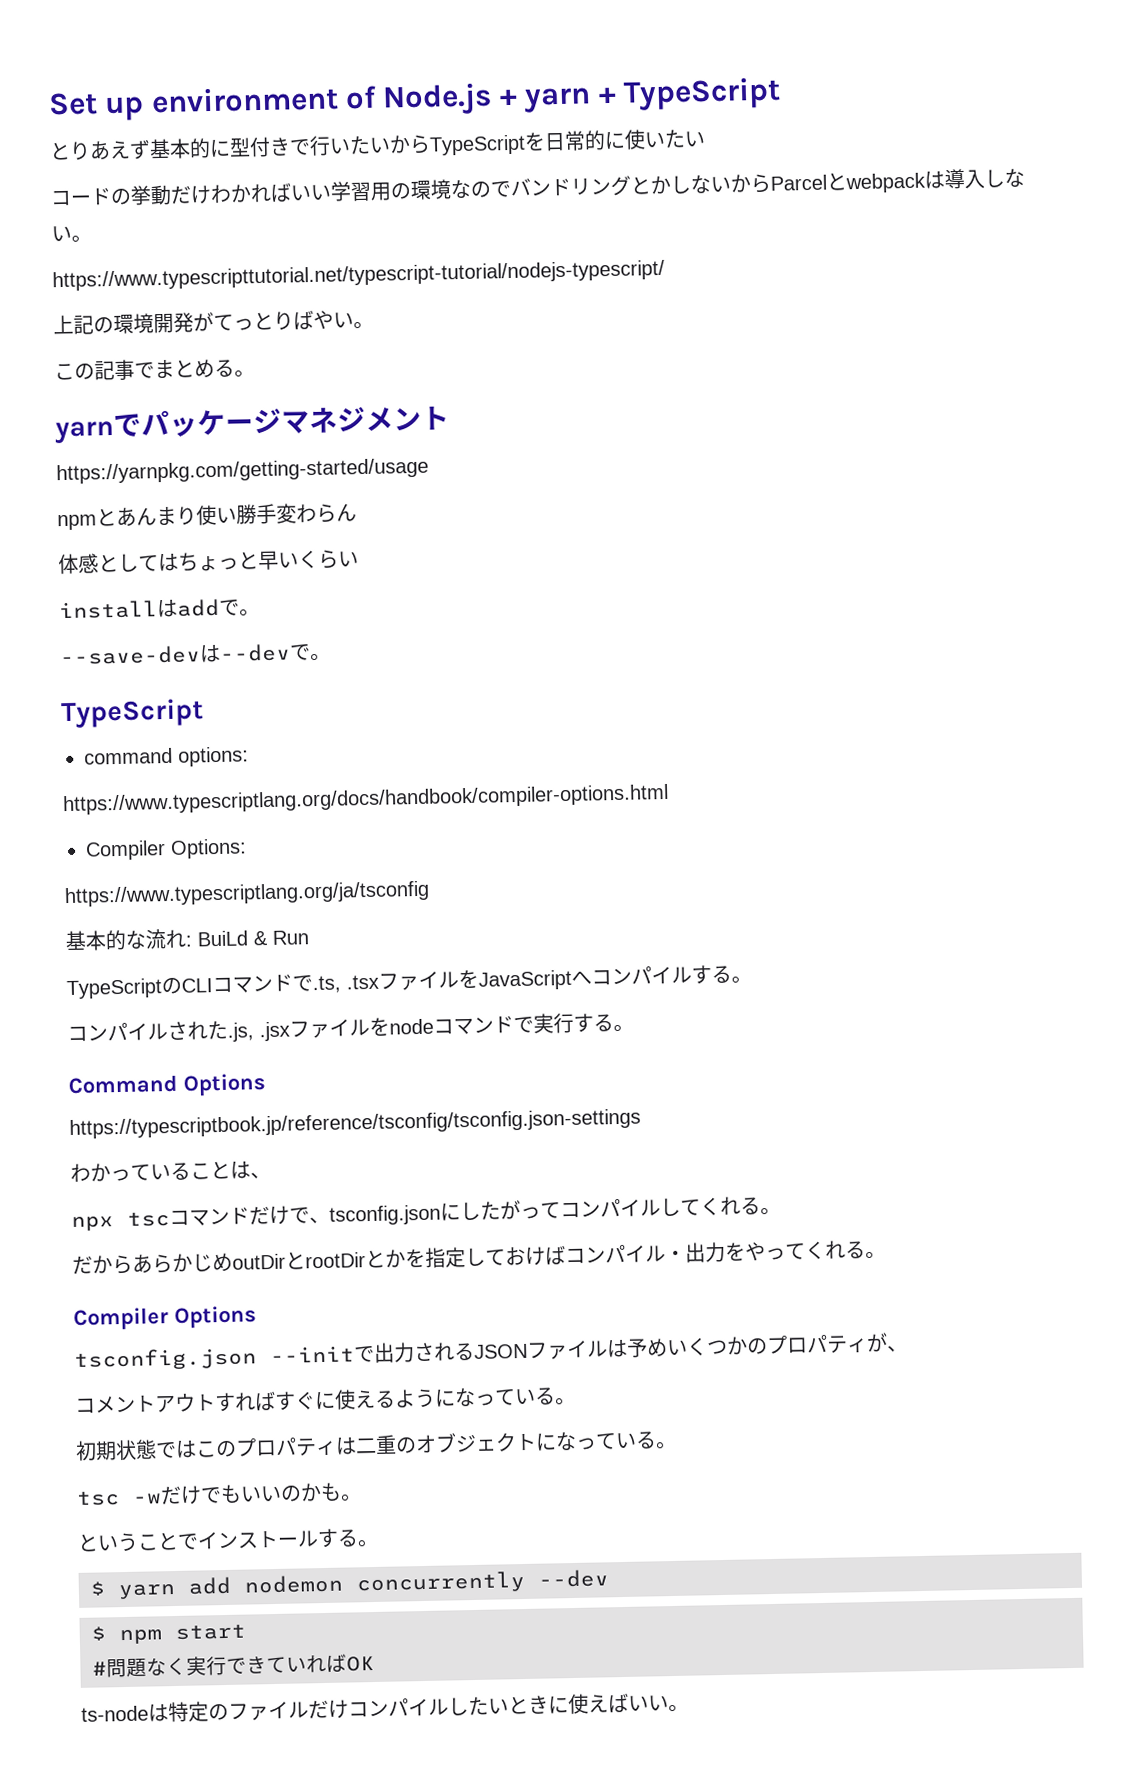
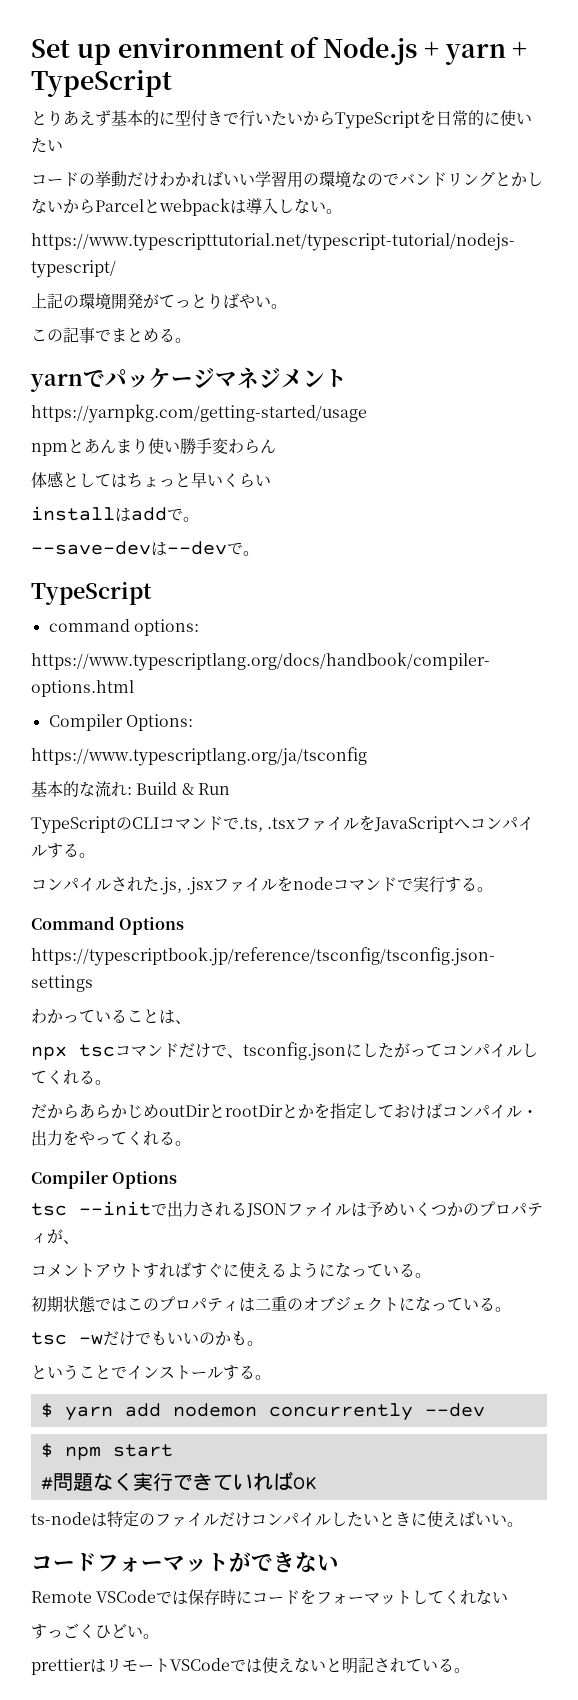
[197,930,248,947] BuiLd -> [136,782,178,795] Build
[74,1347,257,1371] tsconfig.json -> [31,1203,67,1216] tsc
(689, 1708) none -> [31,1552,339,1573] [31,1589,509,1605] [31,1623,159,1639] [31,1657,470,1675] // コードフォーマットができない // Remote VSCodeでは保存時にコードをフォーマットしてくれない // すっごくひどい。 // prettierはリモートVSCodeでは使えないと明記されている。

